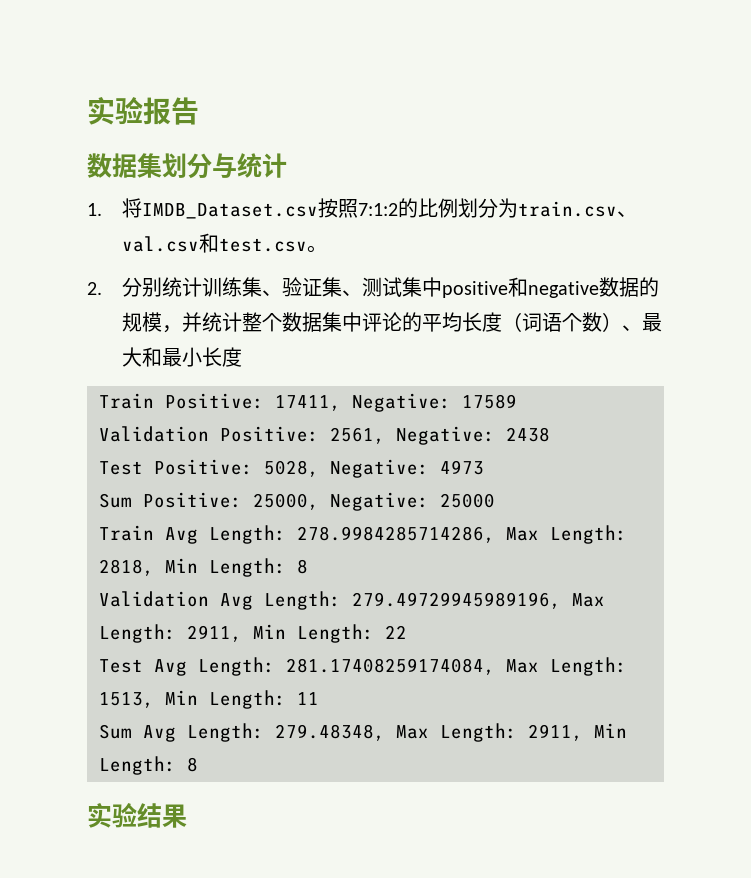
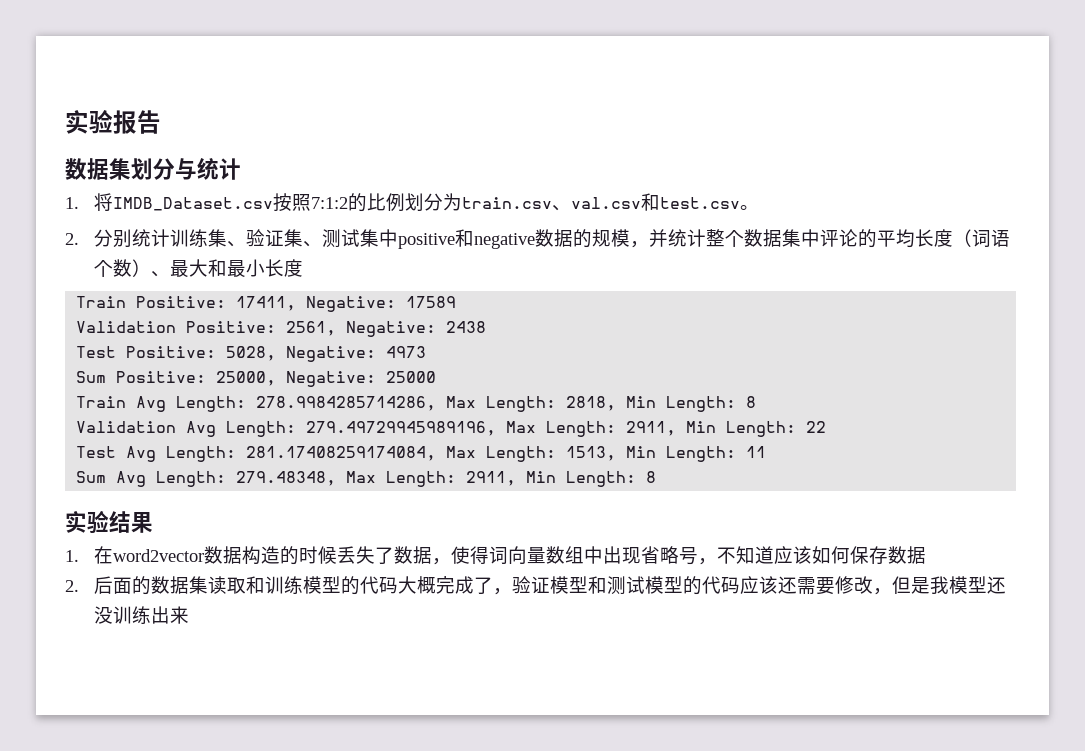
(187, 816) none -> [65,546,927,565] [65,576,1007,595] [94,606,190,624] // 1.在word2vector数据构造的时候丢失了数据，使得词向量数组中出现省略号，不知道应该如何保存数据 // 2.后面的数据集读取和训练模型的代码大概完成了，验证模型和测试模型的代码应该还需要修改，但是我模型还没训练出来

